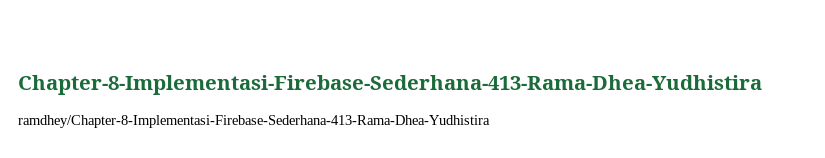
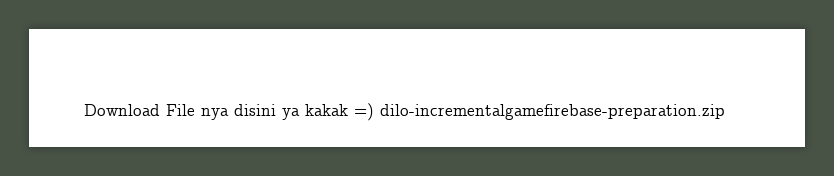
[18,75,762,95] [18,115,490,128] Chapter-8-Implementasi-Firebase-Sederhana-413-Rama-Dhea-Yudhistira // ramdhey/Chapter-8-Implementasi-Firebase-Sederhana-413-Rama-Dhea-Yudhistira -> [84,103,725,121] Download File nya disini ya kakak =) dilo-incrementalgamefirebase-preparation.zip

